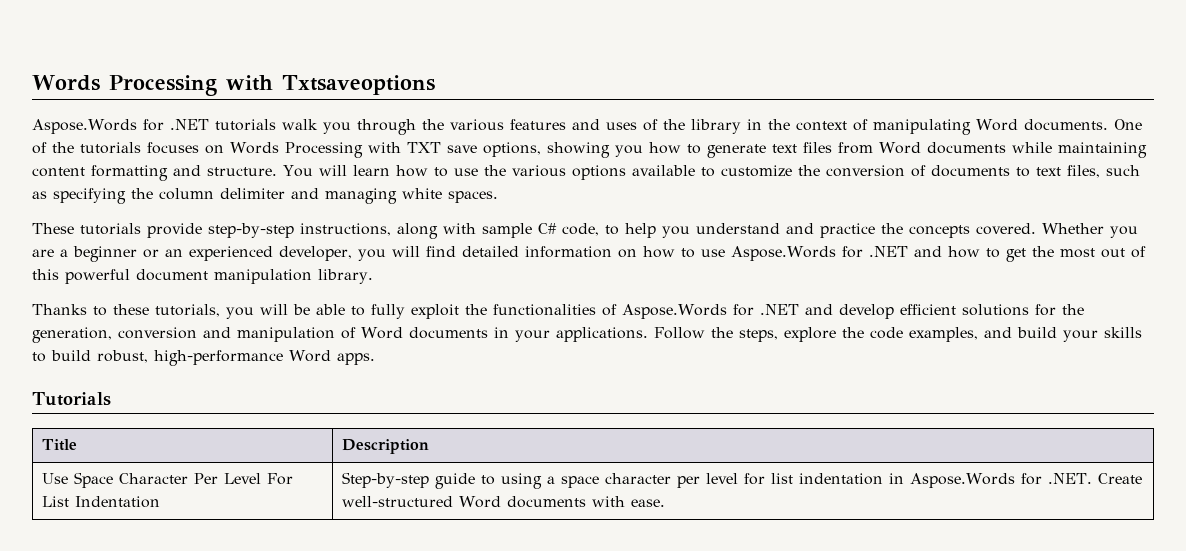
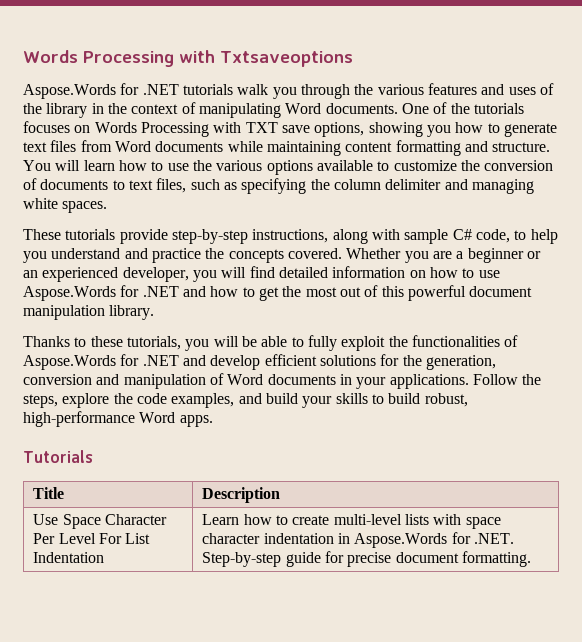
[342,472,794,489] Step-by-step guide to using a space character per level for list -> [202,514,501,529] [202,533,261,544] Learn how to create multi-level lists with space character
[1098,473,1143,484] [342,496,666,508] Create well-structured Word documents with ease. -> [202,551,531,567] Step-by-step guide for precise document formatting.

